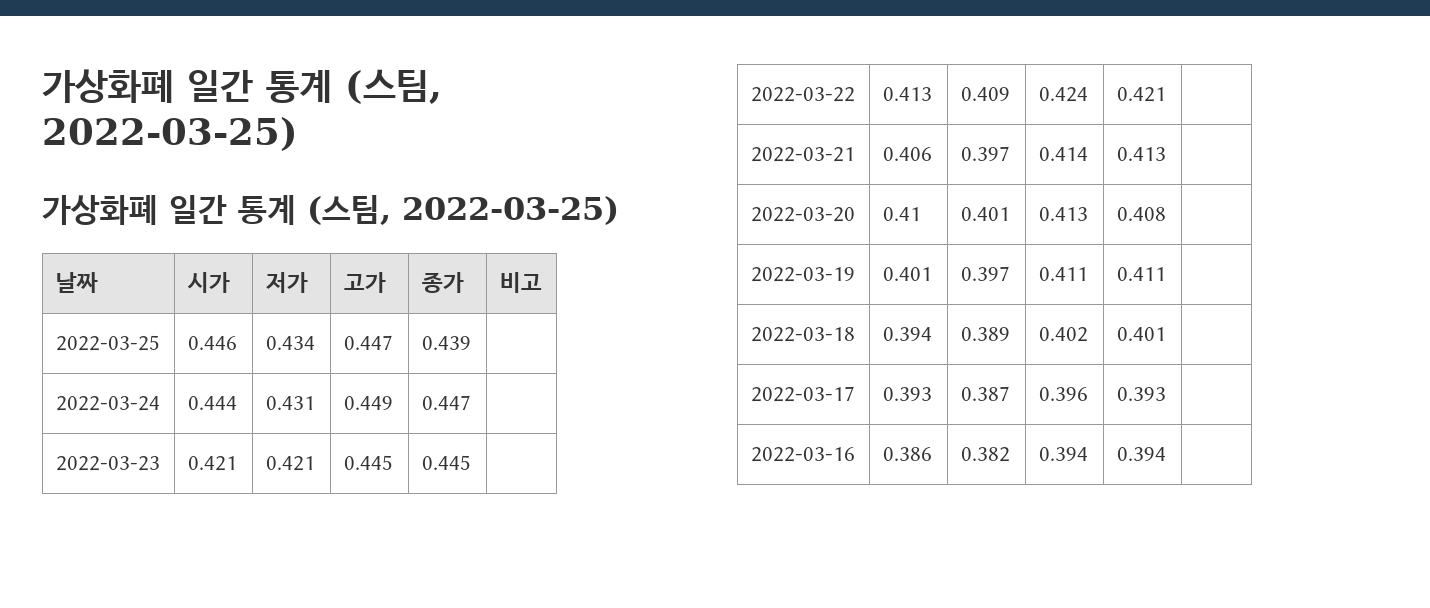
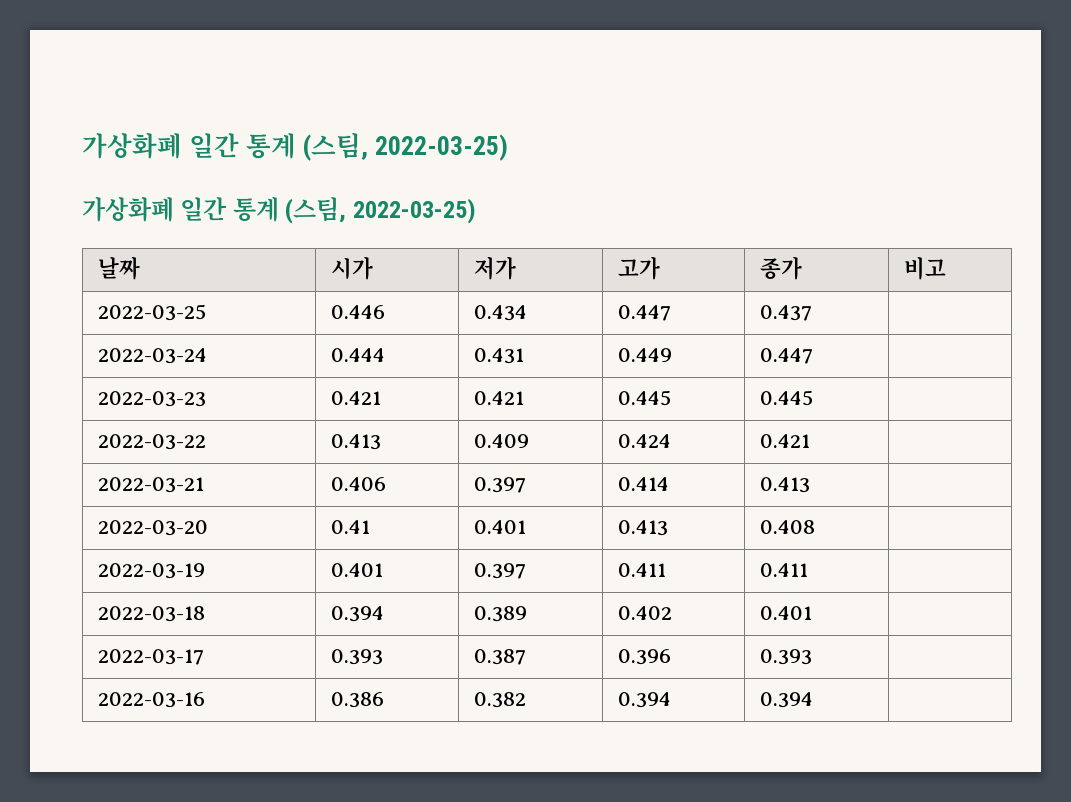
[421,336,471,350] 0.439 -> [760,305,813,321] 0.437

